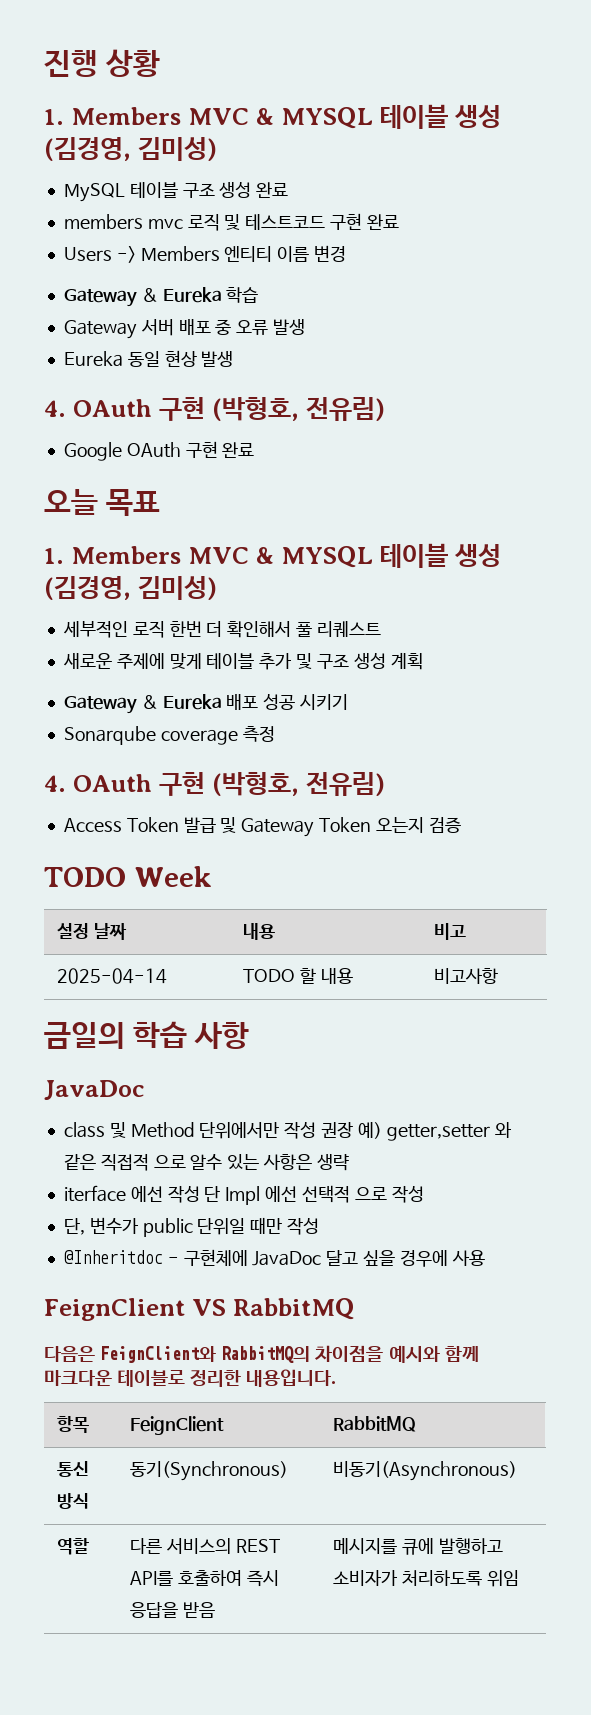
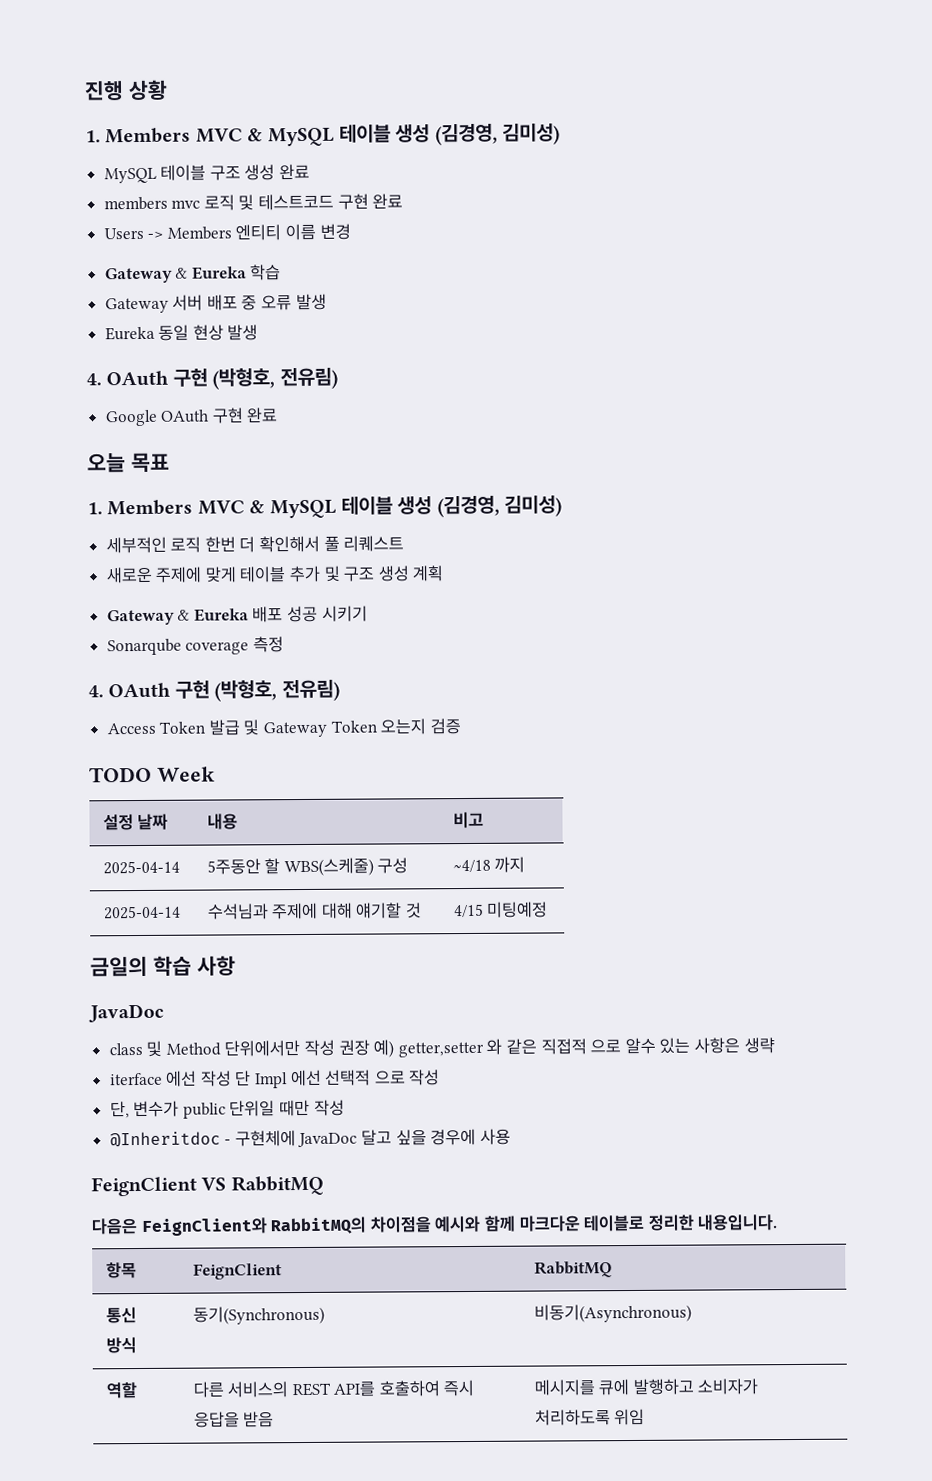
[280,107,373,129] MYSQL -> [267,127,335,147] MySQL
[280,546,373,568] MYSQL -> [269,499,337,519] MySQL
[243,968,354,984] [434,968,499,984] TODO 할 내용 | 비고사항 -> [206,857,409,877] [452,856,526,873] [103,905,181,920] [206,902,422,920] [452,901,549,918] 5주동안 할 WBS(스케줄) 구성 | ~4/18 까지 // 2025-04-14 | 수석님과 주제에 대해 얘기할 것 | 4/15 미팅예정

